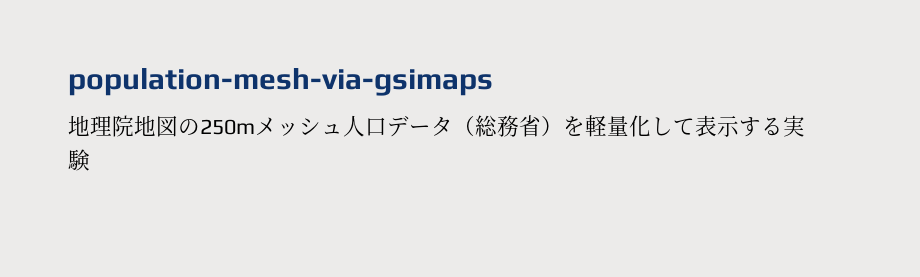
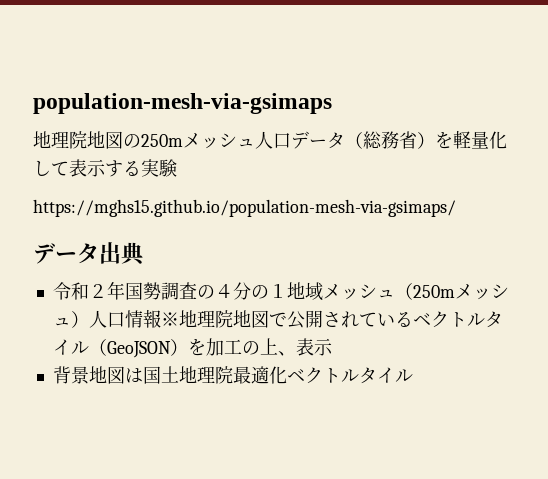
(90, 160) none -> [33,199,456,217] [33,242,146,266] [52,281,509,301] [52,309,503,329] [52,338,333,358] [52,366,413,384] // https://mghs15.github.io/population-mesh-via-gsimaps/ // データ出典 // 令和２年国勢調査の４分の１地域メッシュ（250mメッシュ）人口情報※地理院地図で公開されているベクトルタイル（GeoJSON）を加工の上、表示 // 背景地図は国土地理院最適化ベクトルタイル

